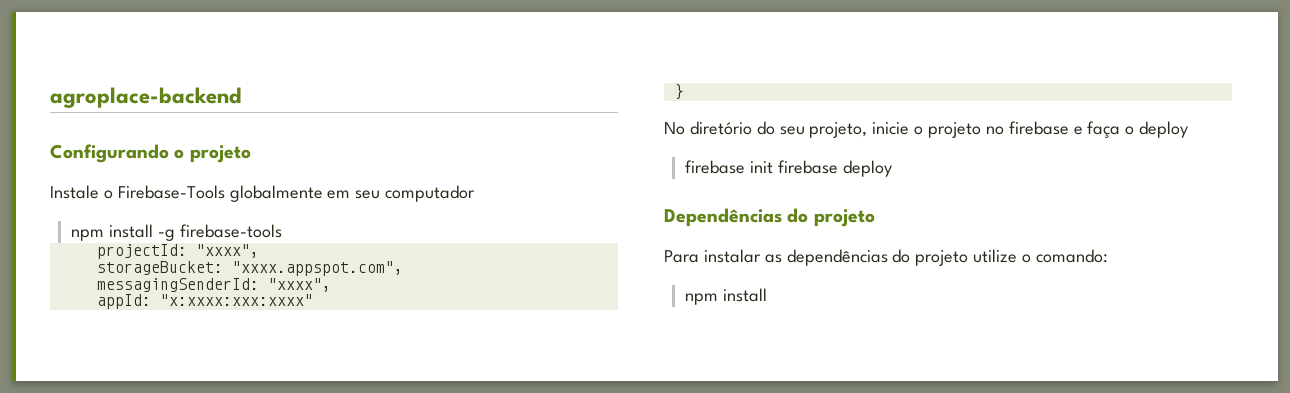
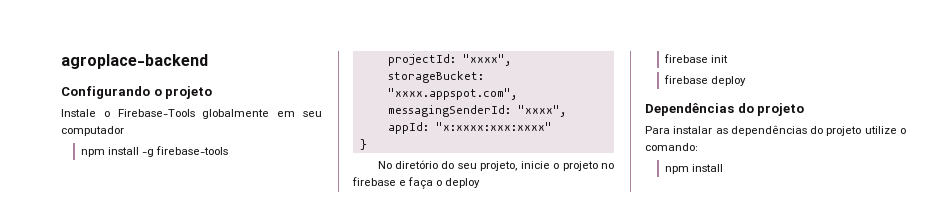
(773, 167) none -> (728, 59) //

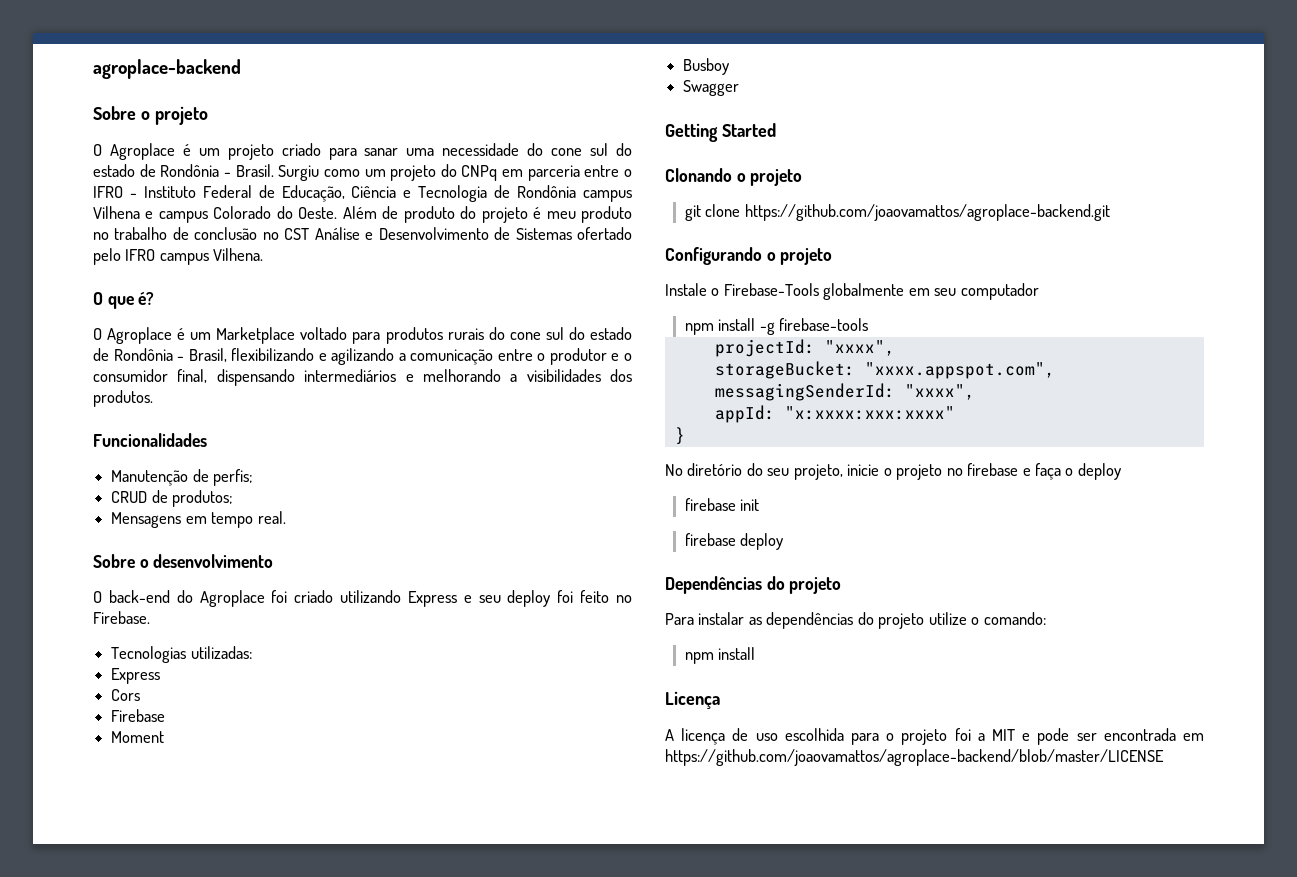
(208, 61) none -> [93,106,208,125] [93,143,632,160] [93,164,633,181] [93,185,633,202] [93,206,632,223] [93,227,632,240] [93,248,264,265] [93,292,155,309] [93,327,633,344] [93,348,633,365] [93,369,632,386] [93,390,153,407] [93,433,207,447] [111,469,254,486] [111,490,234,507] [111,511,286,528] [93,554,274,568] [93,590,633,607] [93,611,150,624] [111,646,252,663] [111,668,161,684] [111,689,141,701] [111,709,166,722] [111,731,165,743] [683,58,730,75] [683,80,740,96] [665,123,776,142] [665,168,803,186] [684,204,1110,221] // Sobre o projeto // O Agroplace é um projeto criado para sanar uma necessidade do cone sul do estado de Rondônia - Brasil. Surgiu como um projeto do CNPq em parceria entre o IFRO - Instituto Federal de Educação, Ciência e Tecnologia de Rondônia campus Vilhena e campus Colorado do Oeste. Além de produto do projeto é meu produto no trabalho de conclusão no CST Análise e Desenvolvimento de Sistemas ofertado pelo IFRO campus Vilhena. // O que é? // O Agroplace é um Marketplace voltado para produtos rurais do cone sul do estado de Rondônia - Brasil, flexibilizando e agilizando a comunicação entre o produtor e o consumidor final, dispensando intermediários e melhorando a visibilidades dos produtos. // Funcionalidades // Manutenção de perfis; // CRUD de produtos; // Mensagens em tempo real. // Sobre o desenvolvimento // O back-end do Agroplace foi criado utilizando Express e seu deploy foi feito no Firebase. // Tecnologias utilizadas: // Express // Cors // Firebase // Moment // Busboy // Swagger // Getting Started // Clonando o projeto // git clone https://github.com/joaovamattos/agroplace-backend.git
(723, 168) none -> [665,691,720,709] [665,728,1204,745] [665,749,1164,766] // Licença // A licença de uso escolhida para o projeto foi a MIT e pode ser encontrada em https://github.com/joaovamattos/agroplace-backend/blob/master/LICENSE

